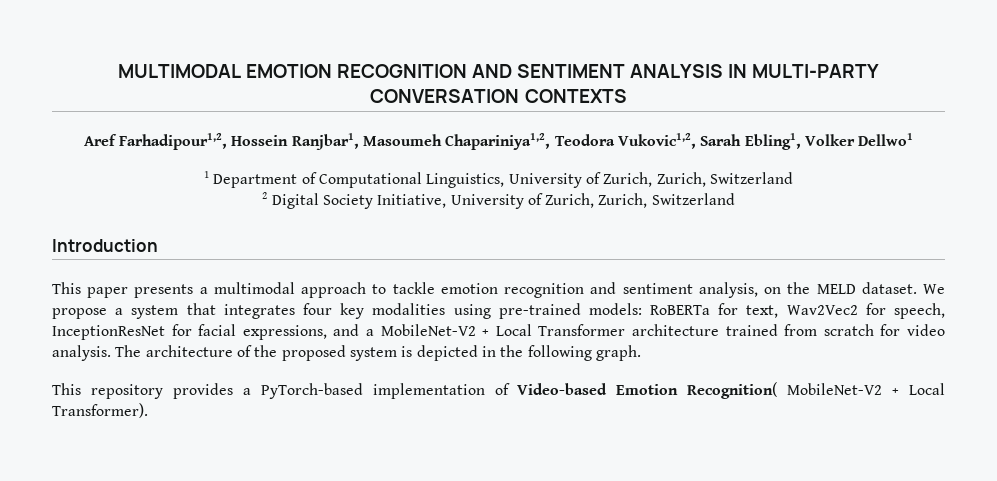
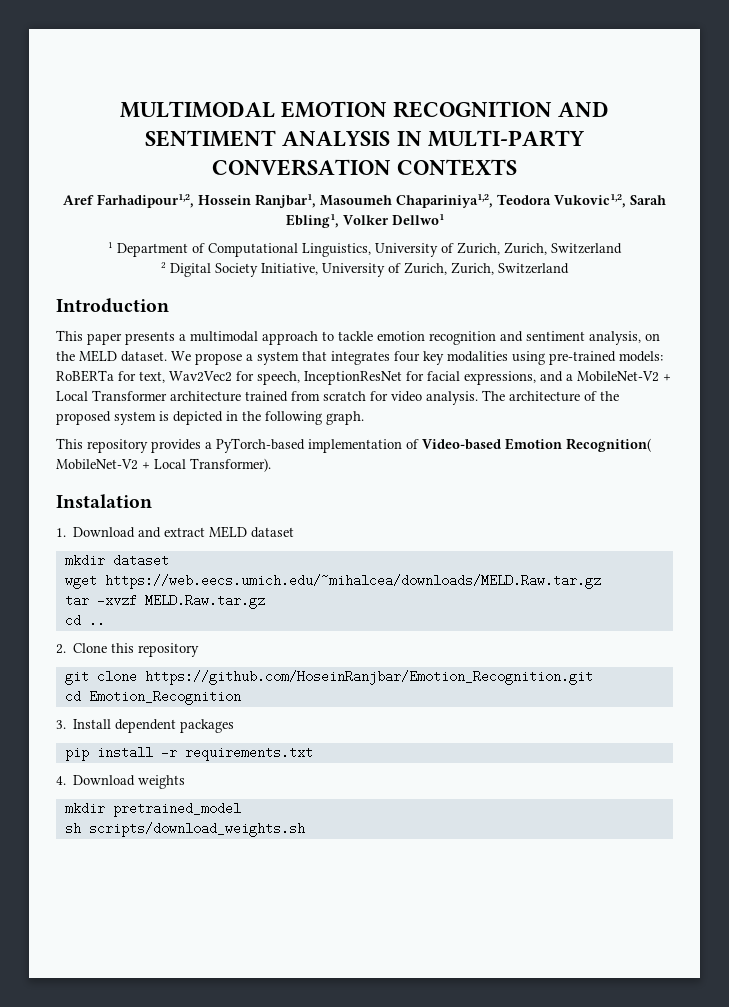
(148, 410) none -> [56,494,152,508] [56,526,295,538] [64,554,169,567] [64,574,601,589] [64,594,265,609] [64,614,105,627] [56,643,200,657] [64,670,593,685] [64,690,241,705] [56,719,235,733] [64,746,313,761] [56,775,186,789] [64,802,241,817] [64,822,305,837] // Instalation // 1. Download and extract MELD dataset // mkdir dataset // wget https://web.eecs.umich.edu/~mihalcea/downloads/MELD.Raw.tar.gz // tar -xvzf MELD.Raw.tar.gz // cd .. // 2. Clone this repository // git clone https://github.com/HoseinRanjbar/Emotion_Recognition.git // cd Emotion_Recognition // 3. Install dependent packages // pip install -r requirements.txt // 4. Download weights // mkdir pretrained_model // sh scripts/download_weights.sh

